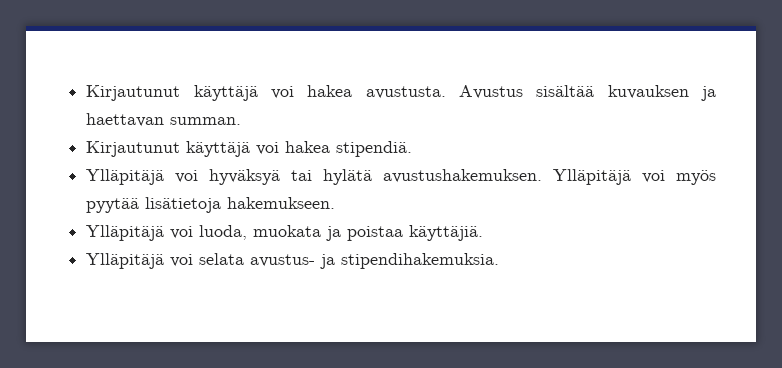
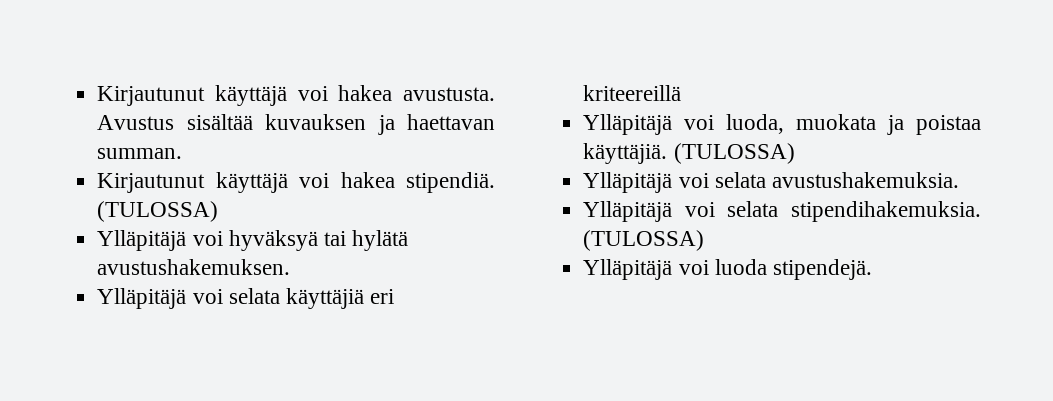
(413, 149) none -> [97,201,219,222] (TULOSSA)
[553,169,716,185] [86,197,336,213] Ylläpitäjä voi myös pyytää lisätietoja hakemukseen. -> [97,288,395,309] [583,85,682,101] // Ylläpitäjä voi selata käyttäjiä eri kriteereillä
[86,253,500,269] // Ylläpitäjä voi selata avustus- ja stipendihakemuksia. -> [673,143,795,164] [583,172,959,193] [583,201,981,222] [583,230,705,251] [583,259,872,280] (TULOSSA) // Ylläpitäjä voi selata avustushakemuksia. // Ylläpitäjä voi selata stipendihakemuksia. (TULOSSA) // Ylläpitäjä voi luoda stipendejä.

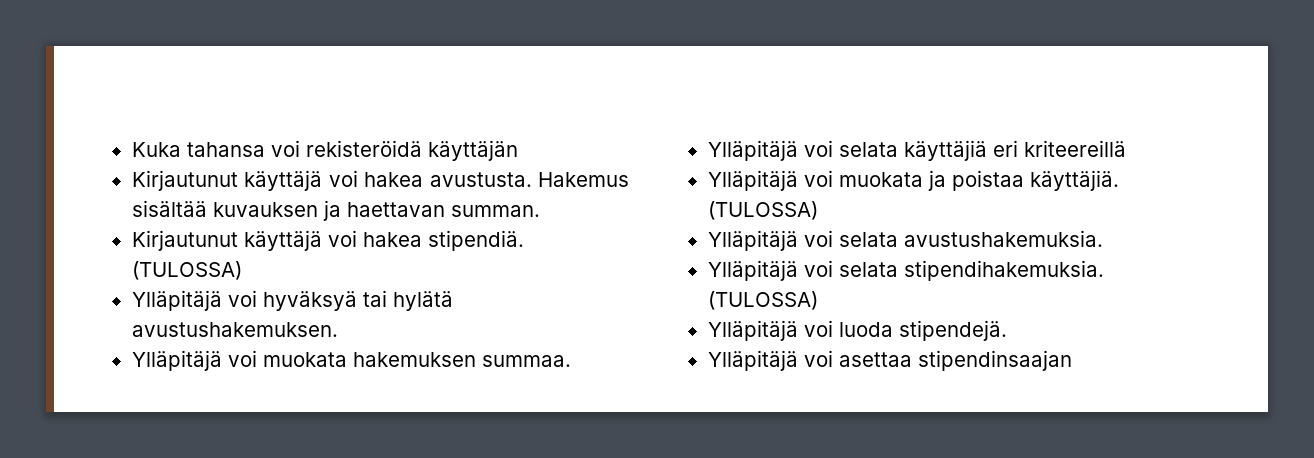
(97, 96) none -> [131,140,518,161] Kuka tahansa voi rekisteröidä käyttäjän //
[97,115,175,130] Avustus -> [538,172,629,187] Hakemus
(291, 267) none -> [131,350,571,371] // Ylläpitäjä voi muokata hakemuksen summaa.
[726,114,785,134] luoda, -> (833, 178) none
(872, 269) none -> [707,350,1072,371] // Ylläpitäjä voi asettaa stipendinsaajan

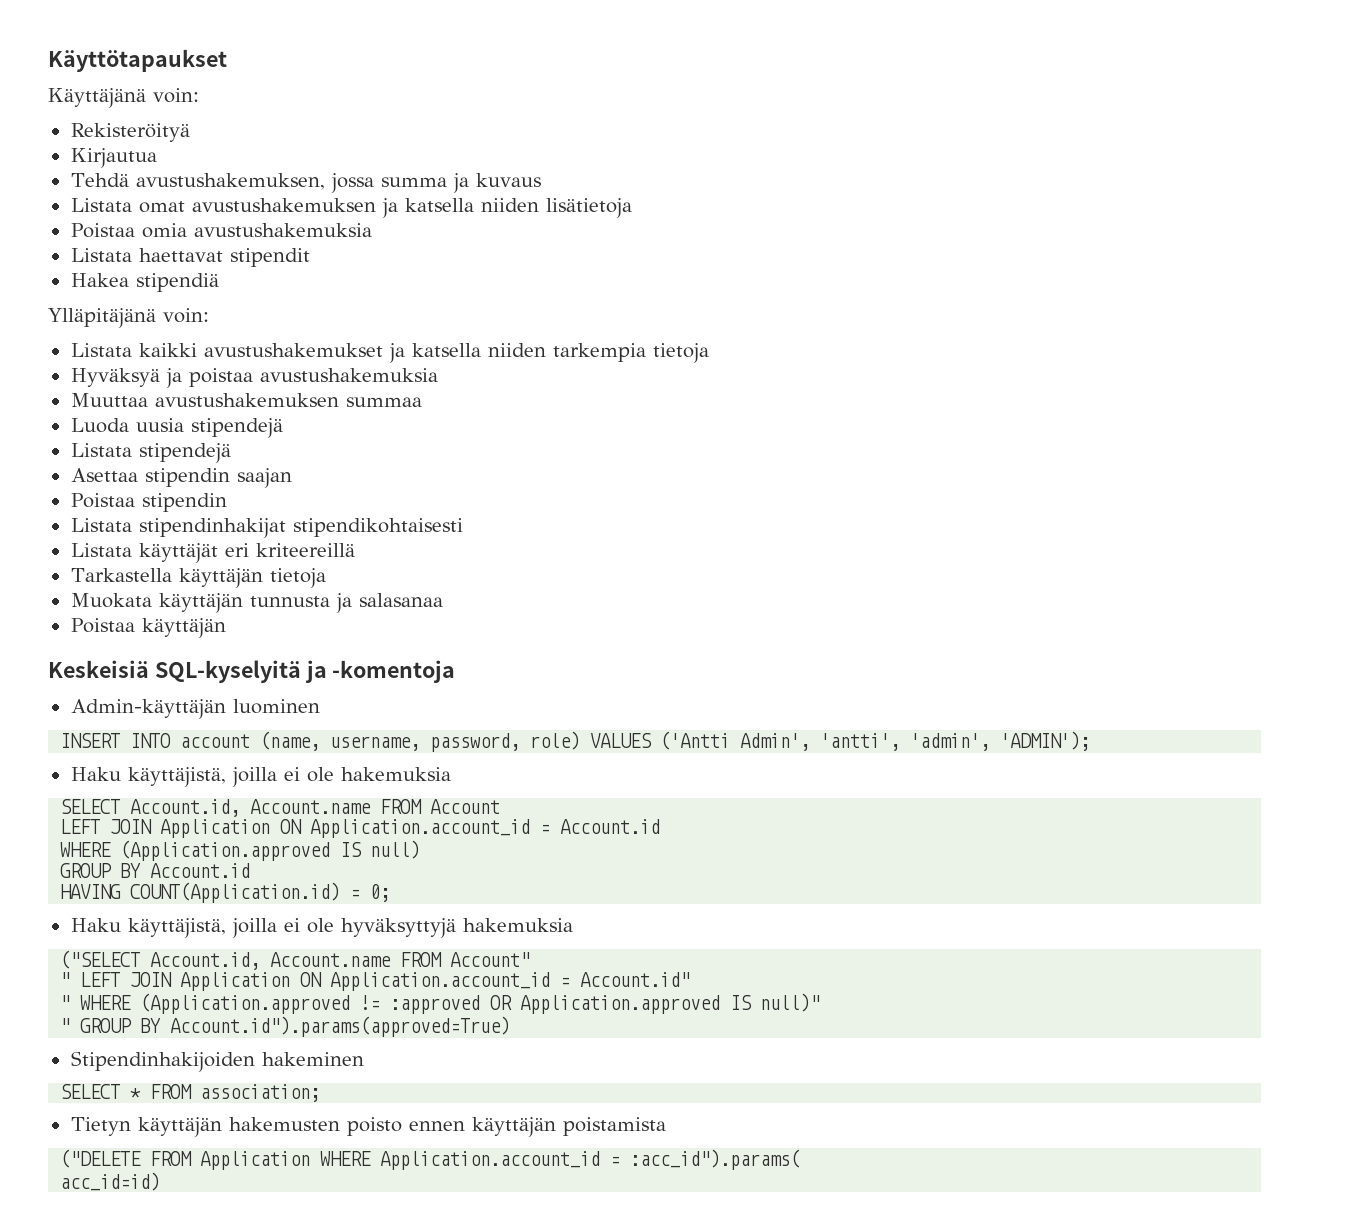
[131,140,518,161] [131,170,629,191] [131,200,540,221] [131,230,524,251] [131,261,242,280] [131,290,453,311] [131,322,338,337] [131,350,571,371] [707,140,1126,161] [707,170,1119,191] [707,201,818,220] [707,230,1103,251] [707,260,1104,281] [707,291,818,310] [707,320,1007,341] [707,350,1072,371] Kuka tahansa voi rekisteröidä käyttäjän // Kirjautunut käyttäjä voi hakea avustusta. Hakemus sisältää kuvauksen ja haettavan summan. // Kirjautunut käyttäjä voi hakea stipendiä. (TULOSSA) // Ylläpitäjä voi hyväksyä tai hylätä avustushakemuksen. // Ylläpitäjä voi muokata hakemuksen summaa. // Ylläpitäjä voi selata käyttäjiä eri kriteereillä // Ylläpitäjä voi muokata ja poistaa käyttäjiä. (TULOSSA) // Ylläpitäjä voi selata avustushakemuksia. // Ylläpitäjä voi selata stipendihakemuksia. (TULOSSA) // Ylläpitäjä voi luoda stipendejä. // Ylläpitäjä voi asettaa stipendinsaajan -> [48,49,227,72] [48,88,199,108] [70,123,190,142] [70,148,157,168] [70,173,541,193] [70,198,632,218] [70,223,372,238] [70,248,310,267] [70,273,219,292] [48,308,209,328] [70,343,709,363] [70,368,438,388] [70,393,422,407] [70,418,283,438] [70,443,231,463] [70,468,292,488] [70,493,227,512] [70,518,463,538] [70,543,355,563] [70,568,326,588] [70,593,443,613] [70,618,226,638] [48,660,456,683] [70,699,320,719] [60,731,1091,752] [70,767,451,787] [60,799,501,817] [60,819,661,838] [60,840,421,861] [60,863,251,878] [60,882,391,903] [70,918,573,938] [60,950,531,970] [60,972,691,991] [60,993,821,1014] [60,1016,511,1037] [70,1051,364,1072] [60,1084,321,1102] [70,1117,666,1137] [60,1149,801,1170] [60,1172,161,1191] Käyttötapaukset // Käyttäjänä voin: // Rekisteröityä // Kirjautua // Tehdä avustushakemuksen, jossa summa ja kuvaus // Listata omat avustushakemuksen ja katsella niiden lisätietoja // Poistaa omia avustushakemuksia // Listata haettavat stipendit // Hakea stipendiä // Ylläpitäjänä voin: // Listata kaikki avustushakemukset ja katsella niiden tarkempia tietoja // Hyväksyä ja poistaa avustushakemuksia // Muuttaa avustushakemuksen summaa // Luoda uusia stipendejä // Listata stipendejä // Asettaa stipendin saajan // Poistaa stipendin // Listata stipendinhakijat stipendikohtaisesti // Listata käyttäjät eri kriteereillä // Tarkastella käyttäjän tietoja // Muokata käyttäjän tunnusta ja salasanaa // Poistaa käyttäjän // Keskeisiä SQL-kyselyitä ja -komentoja // Admin-käyttäjän luominen // INSERT INTO account (name, username, password, role) VALUES ('Antti Admin', 'antti', 'admin', 'ADMIN'); // Haku käyttäjistä, joilla ei ole hakemuksia // SELECT Account.id, Account.name FROM Account // LEFT JOIN Application ON Application.account_id = Account.id // WHERE (Application.approved IS null) // GROUP BY Account.id // HAVING COUNT(Application.id) = 0; // Haku käyttäjistä, joilla ei ole hyväksyttyjä hakemuksia // ("SELECT Account.id, Account.name FROM Account" // " LEFT JOIN Application ON Application.account_id = Account.id" // " WHERE (Application.approved != :approved OR Application.approved IS null)" // " GROUP BY Account.id").params(approved=True) // Stipendinhakijoiden hakeminen // SELECT * FROM association; // Tietyn käyttäjän hakemusten poisto ennen käyttäjän poistamista // ("DELETE FROM Application WHERE Application.account_id = :acc_id").params( // acc_id=id)

